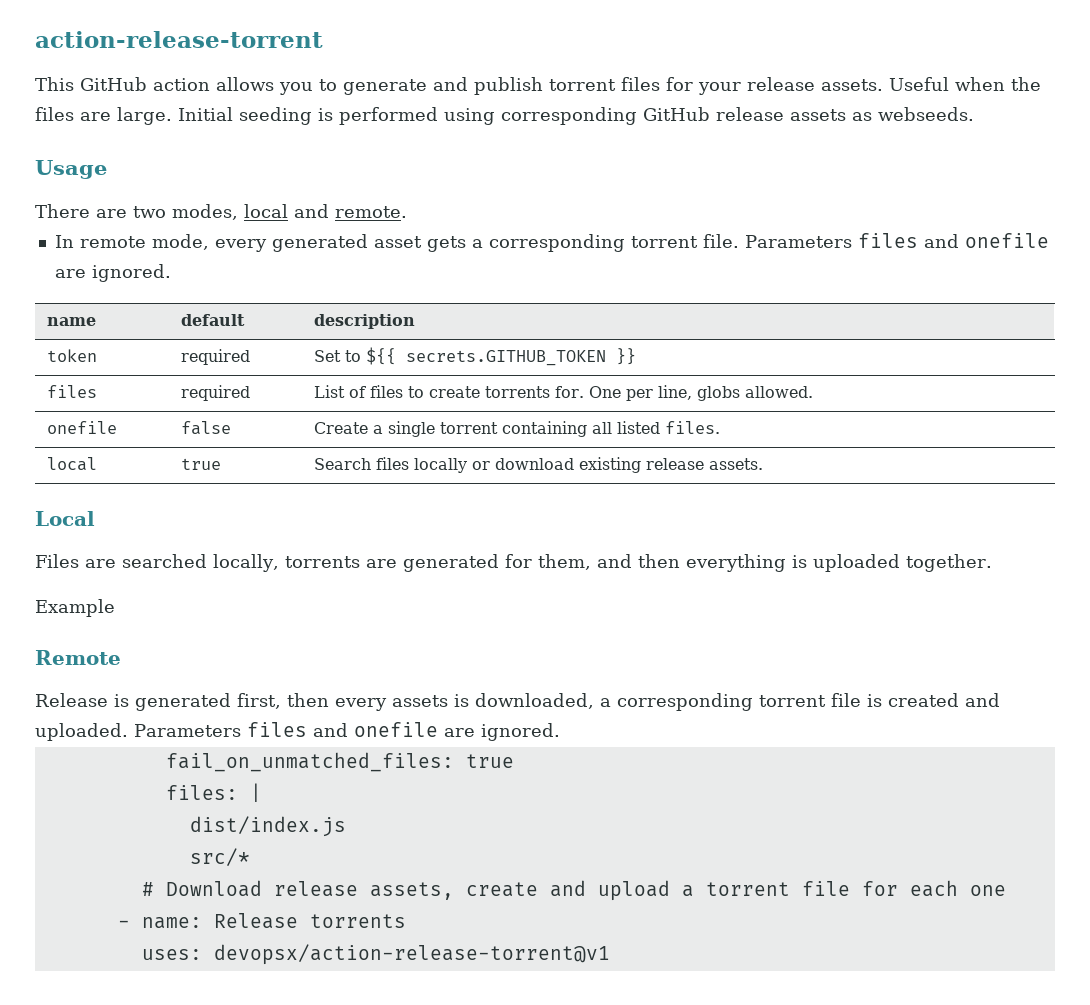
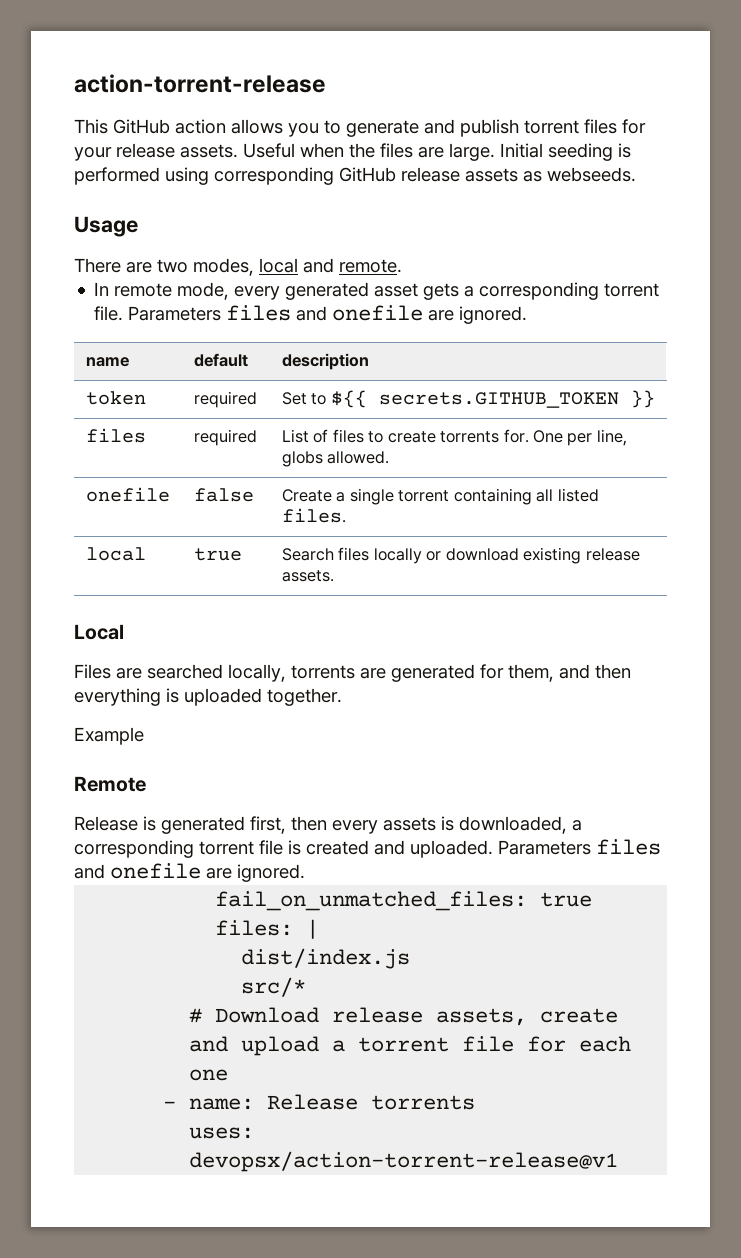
[35,31,323,48] action-release-torrent -> [74,74,326,93] action-torrent-release
[213,944,610,965] devopsx/action-release-torrent@v1 -> [189,1151,619,1172] devopsx/action-torrent-release@v1

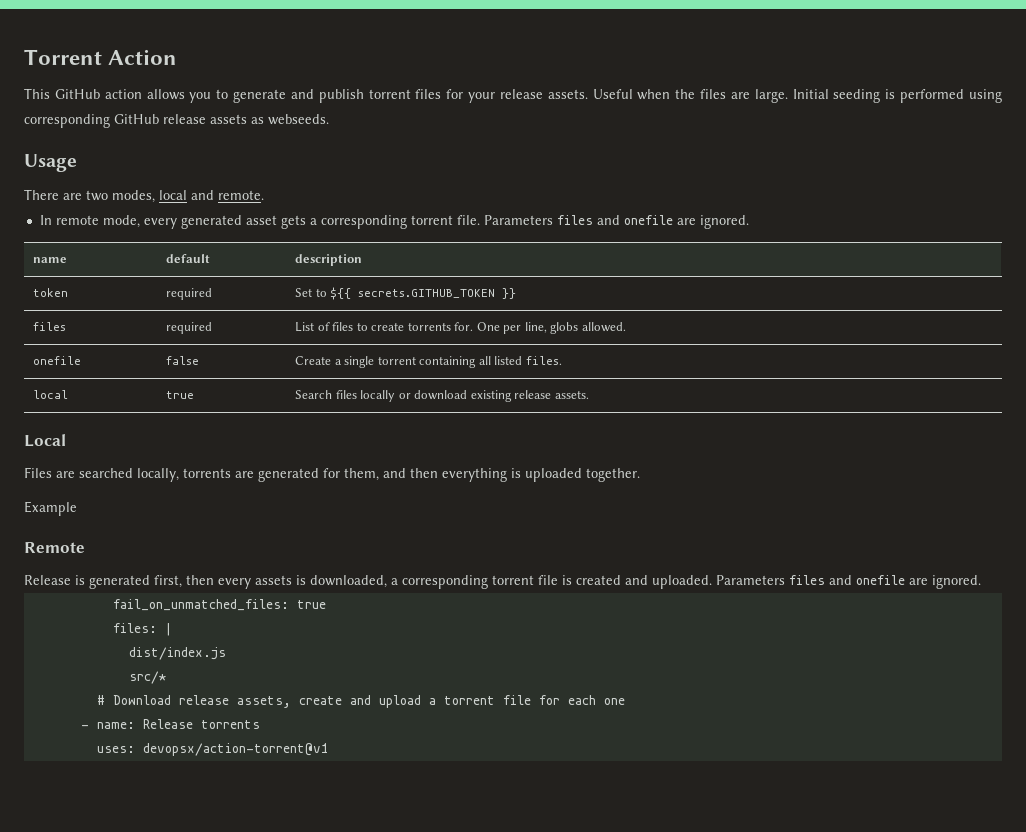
[74,74,326,93] action-torrent-release -> [24,49,178,65] Torrent Action
[189,1151,619,1172] devopsx/action-torrent-release@v1 -> [142,743,329,756] devopsx/action-torrent@v1

